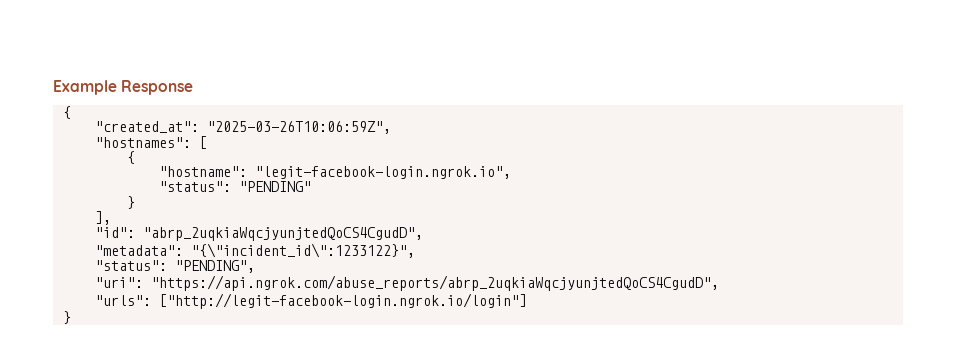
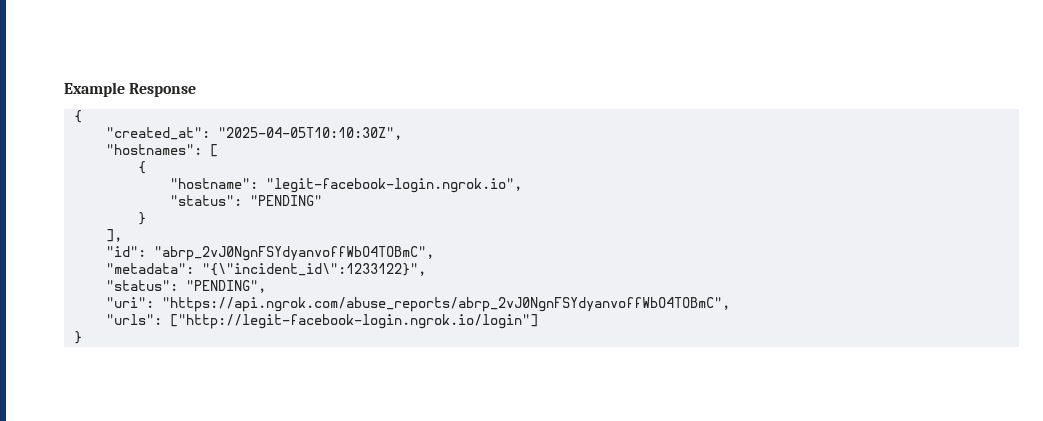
[206,121,391,134] "2025-03-26T10:06:59Z", -> [217,127,402,140] "2025-04-05T10:10:30Z",
[142,227,423,241] "abrp_2uqkiaWqcjyunjtedQoCS4CgudD", -> [153,246,434,261] "abrp_2vJ0NgnFSYdyanvoffWbO4TOBmC",
[150,275,719,291] "https://api.ngrok.com/abuse_reports/abrp_2uqkiaWqcjyunjtedQoCS4CgudD", -> [161,297,730,312] "https://api.ngrok.com/abuse_reports/abrp_2vJ0NgnFSYdyanvoffWbO4TOBmC",

